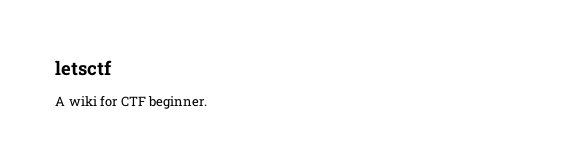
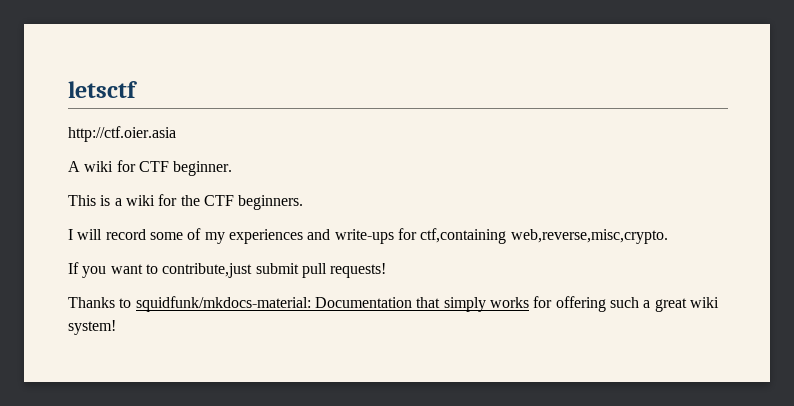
(112, 68) none -> [68,126,176,142] // http://ctf.oier.asia
(208, 102) none -> [68,194,304,210] [68,228,668,244] [68,262,387,278] [68,296,719,312] [68,320,116,335] // This is a wiki for the CTF beginners. // I will record some of my experiences and write-ups for ctf,containing web,reverse,misc,crypto. // If you want to contribute,just submit pull requests! // Thanks to squidfunk/mkdocs-material: Documentation that simply works for offering such a great wiki system!

